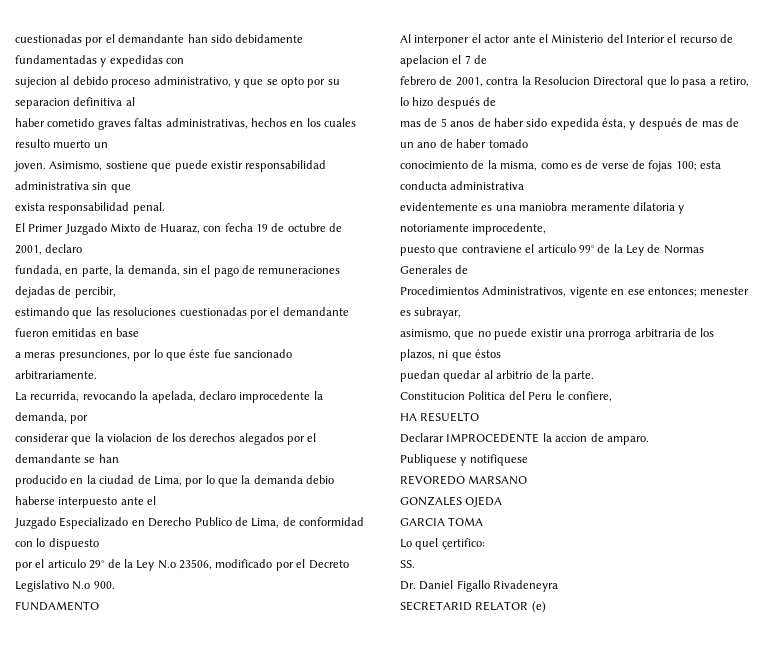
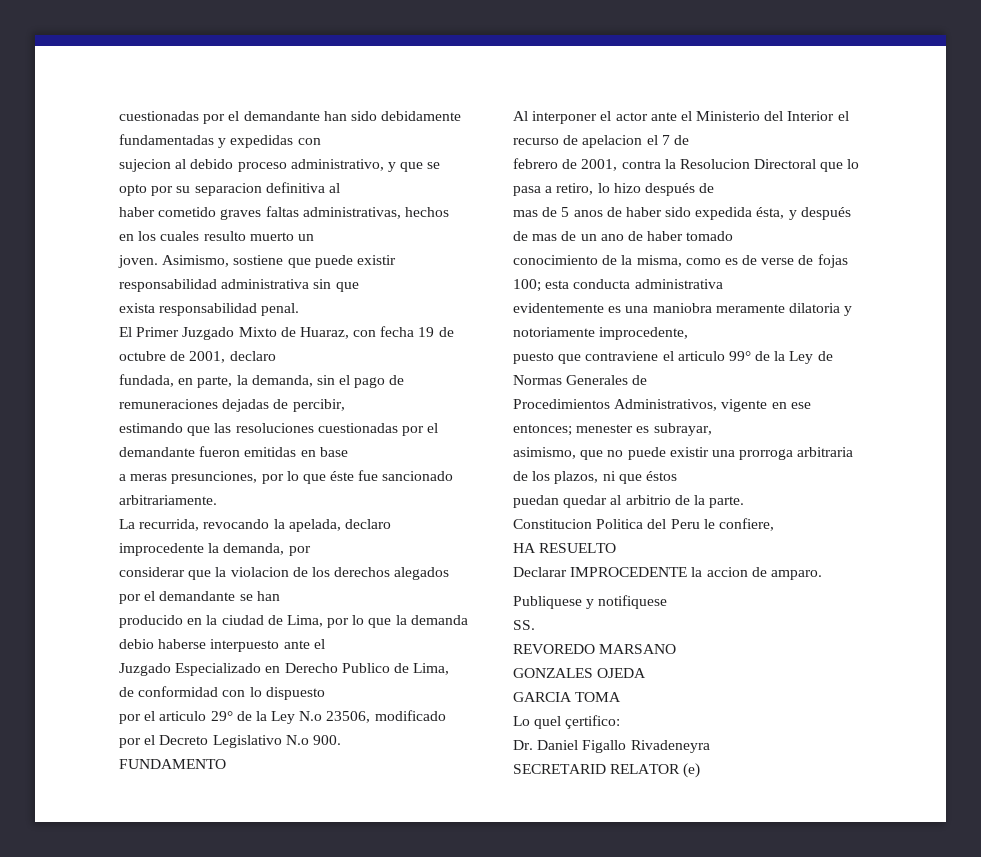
(528, 460) none -> [513,620,535,630] // SS.
[400,560,415,568] // SS. -> (621, 722) none

